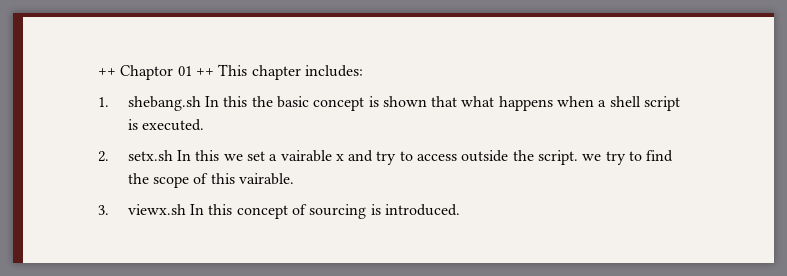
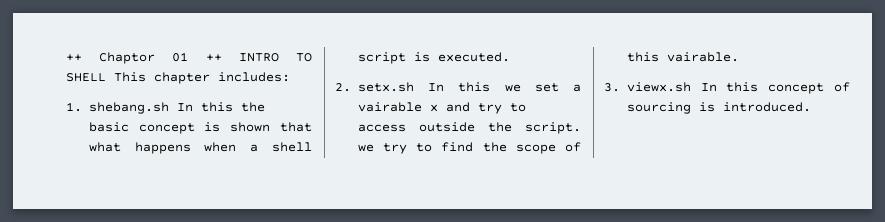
(214, 72) none -> [238,53,312,62] [66,73,106,82] INTRO TO SHELL

